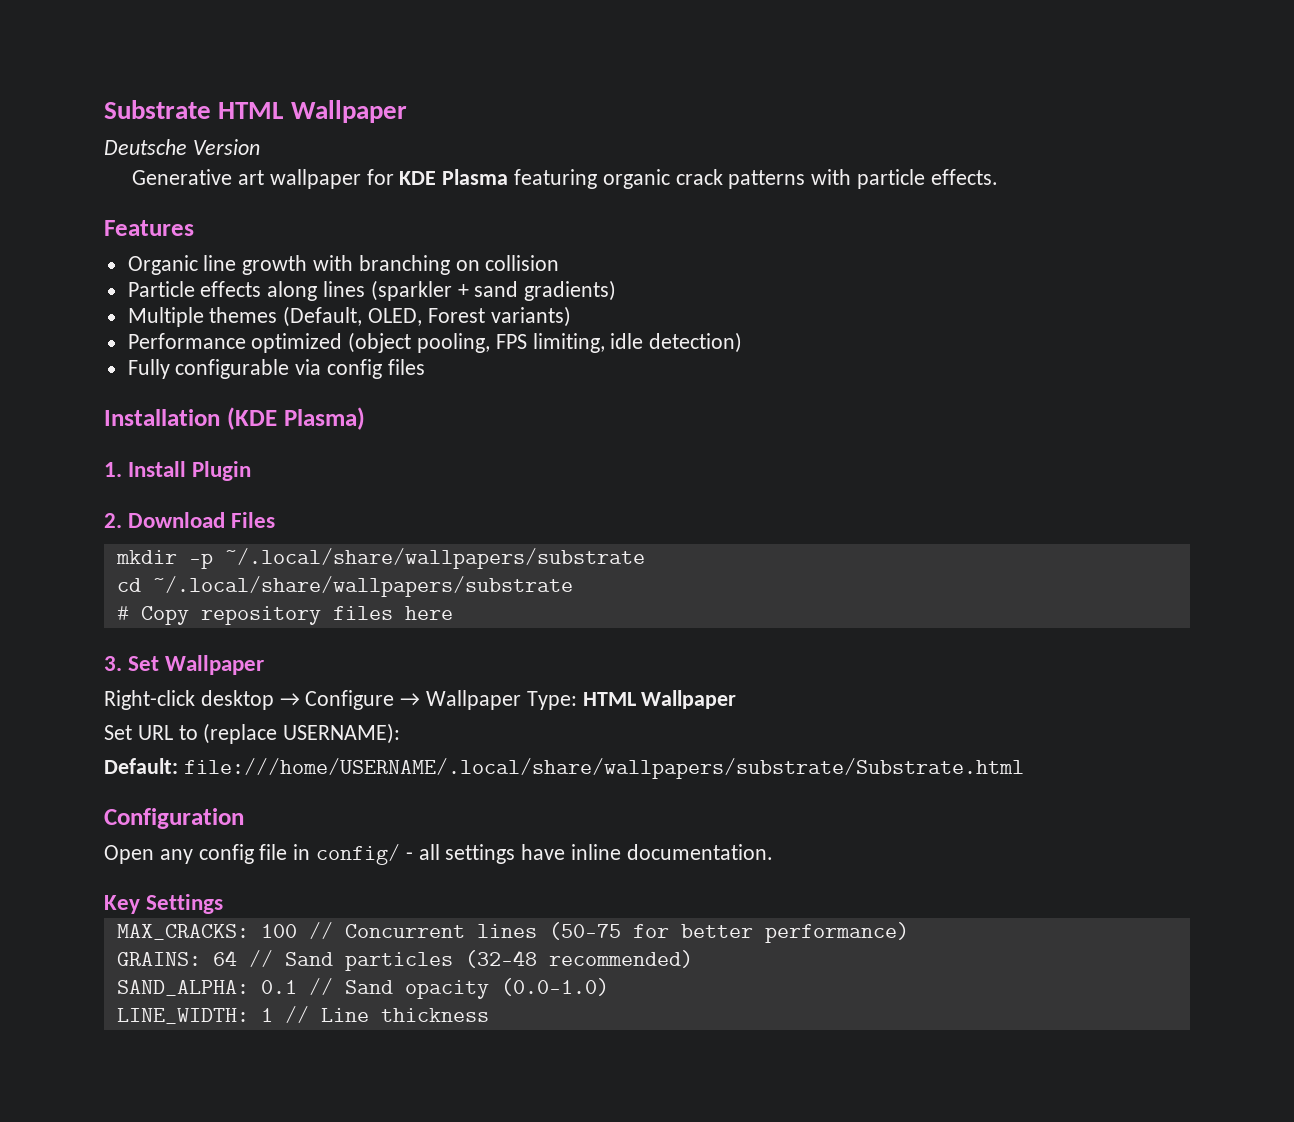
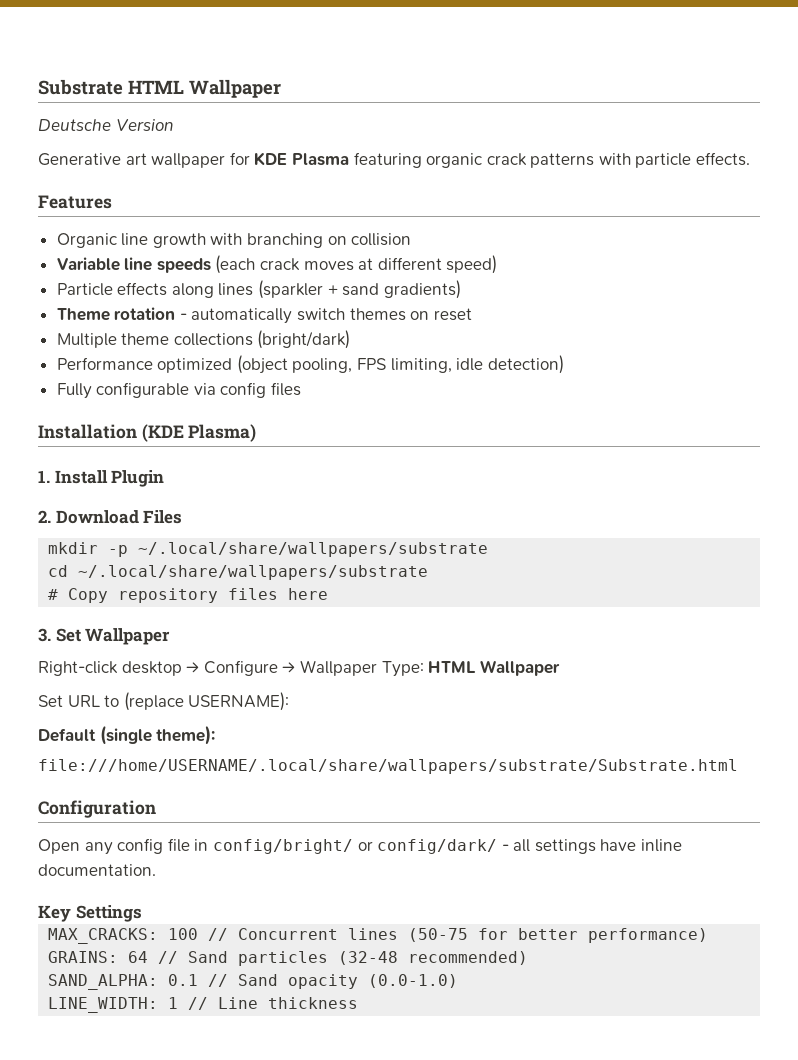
(560, 263) none -> [56,255,498,274] // Variable line speeds (each crack moves at different speed)
[127,306,571,327] Multiple themes (Default, OLED, Forest variants) -> [56,307,472,324] [56,330,351,349] Theme rotation - automatically switch themes on reset // Multiple theme collections (bright/dark)
[104,758,178,774] Default: -> [38,725,216,745] Default (single theme): //
[316,844,401,865] config/ -> [212,839,498,854] config/bright/ or config/dark/

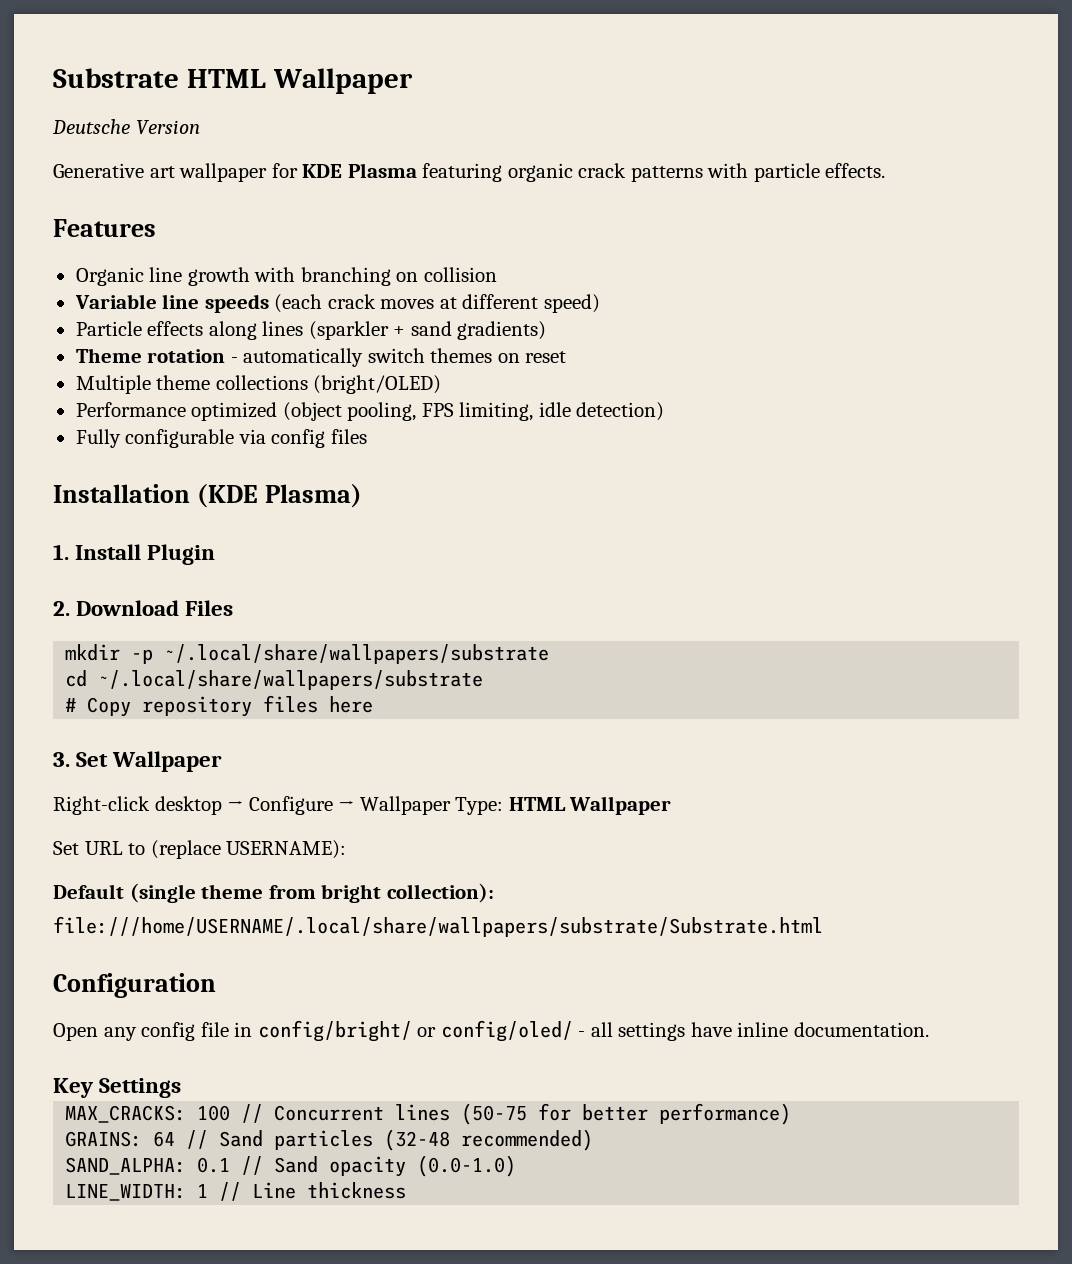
[257,330,351,349] (bright/dark) -> [313,375,442,394] (bright/OLED)
[156,725,216,745] theme): -> [201,883,494,903] theme from bright collection):
[377,839,498,854] config/dark/ -> [440,1020,573,1042] config/oled/

